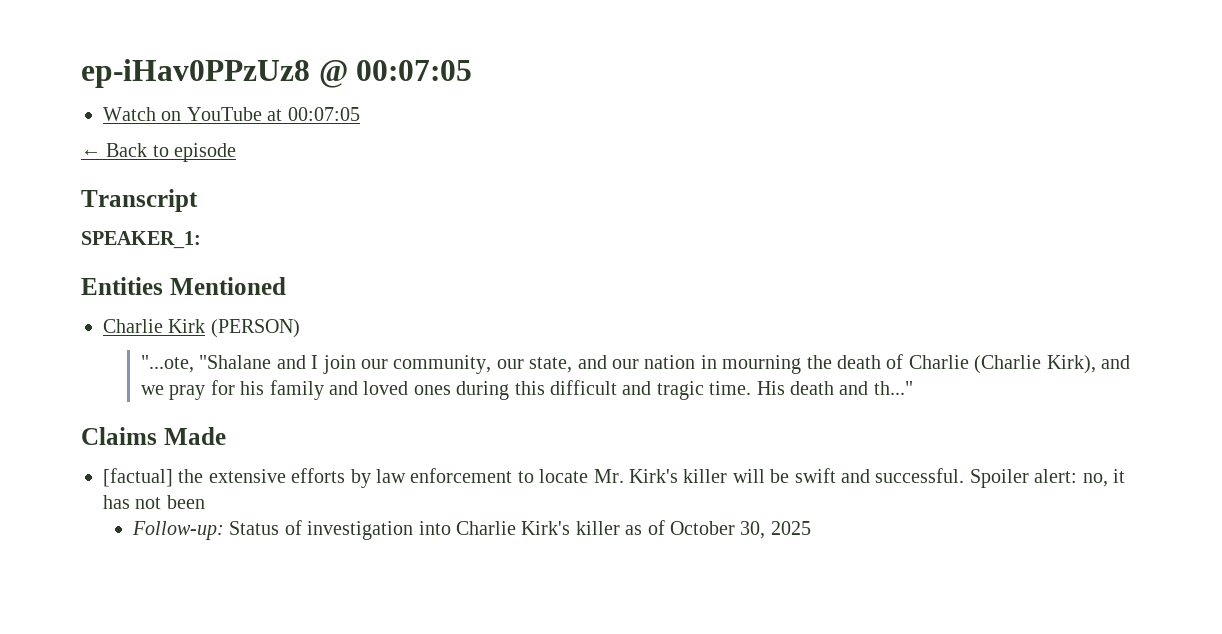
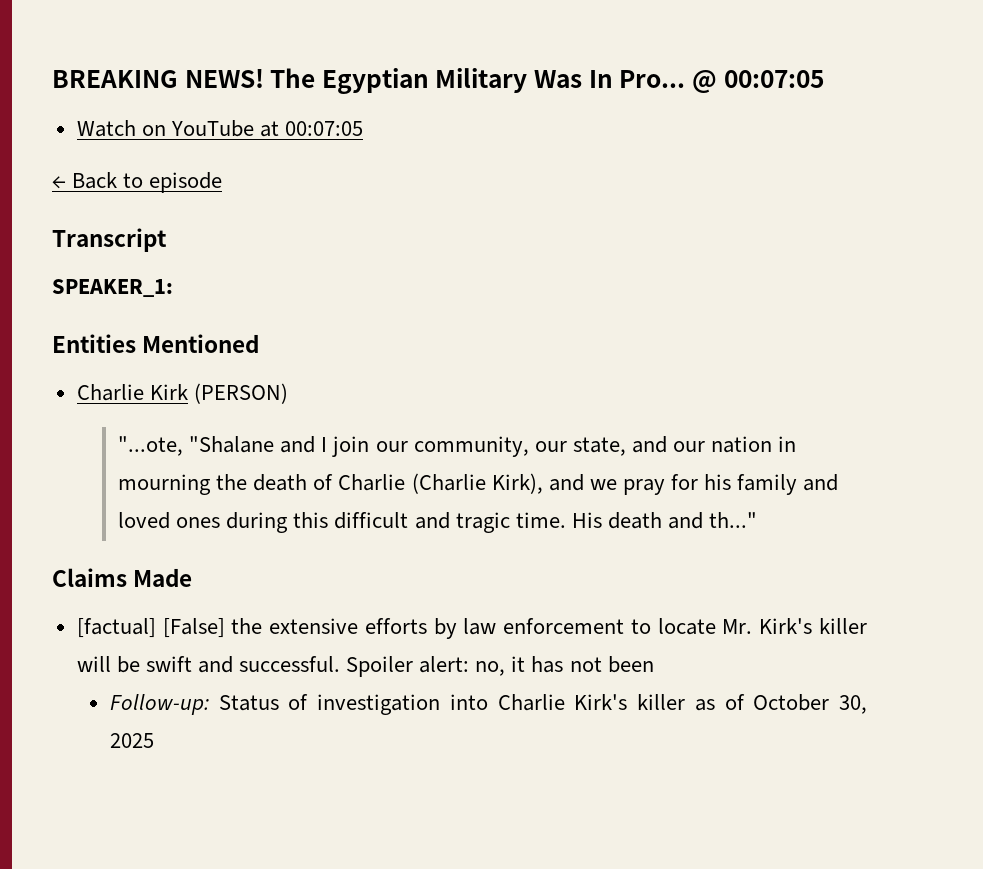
[81,59,310,88] ep-iHav0PPzUz8 -> [52,68,686,94] BREAKING NEWS! The Egyptian Military Was In Pro...
(173, 477) none -> [162,618,225,638] [False]

